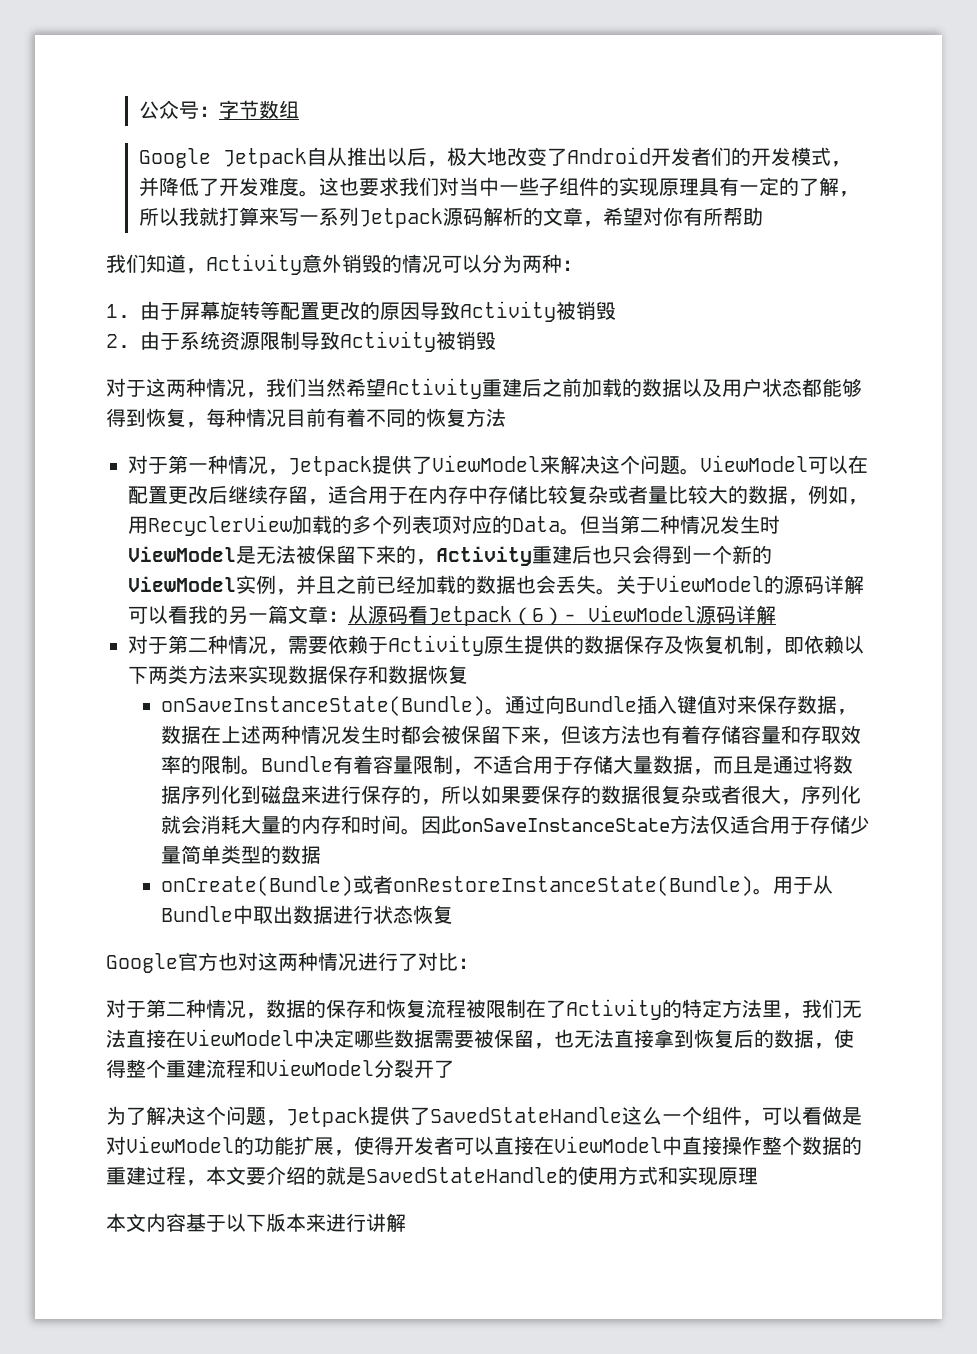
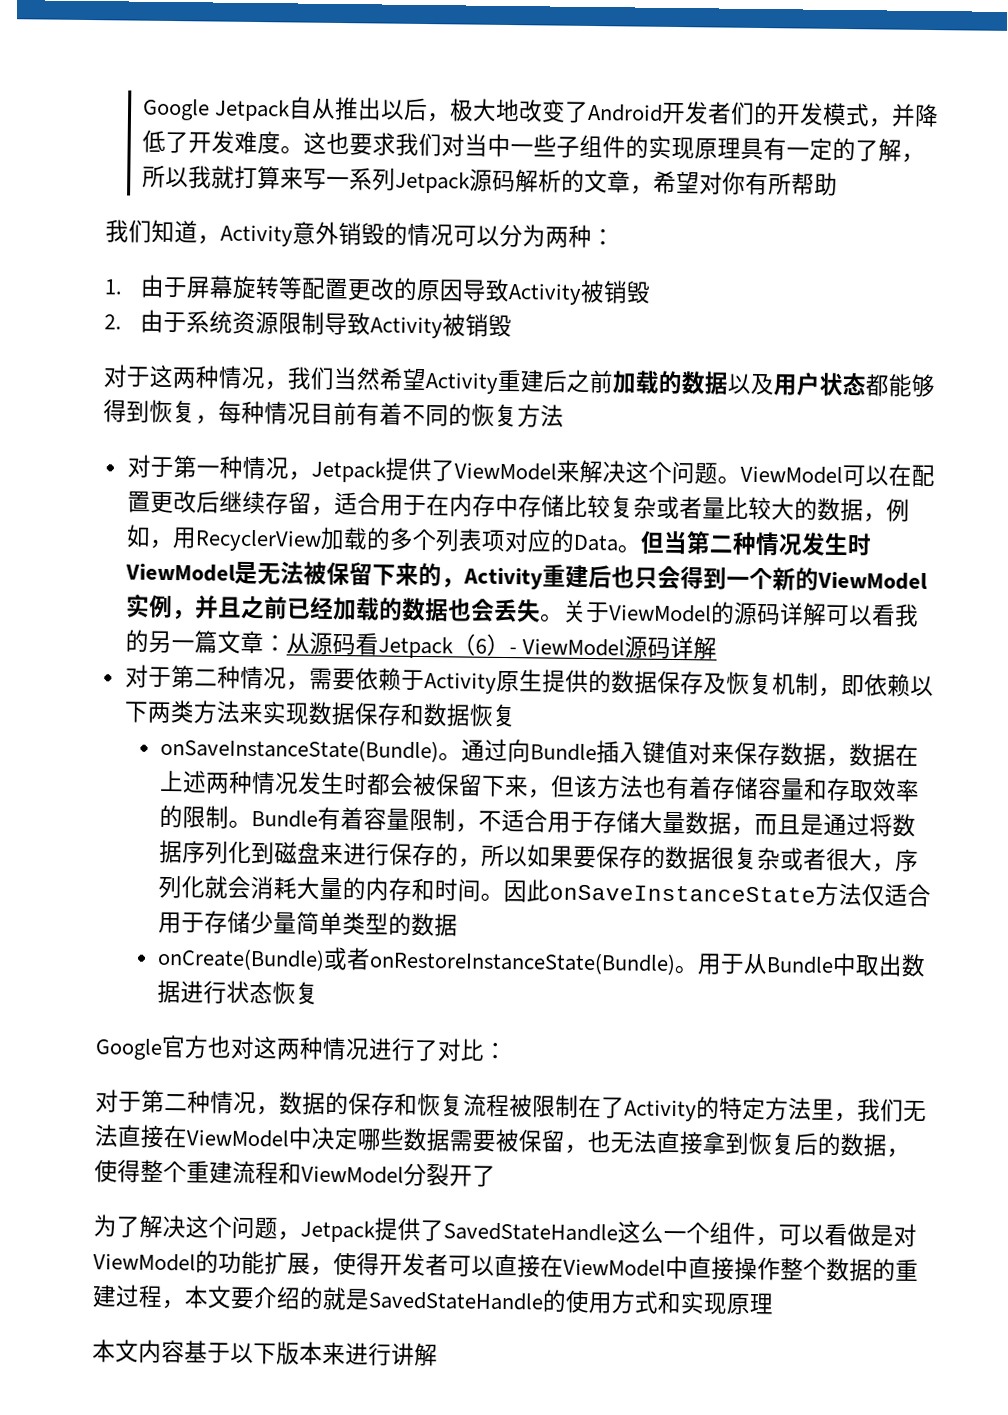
[139,100,300,119] 公众号：字节数组 // -> (142, 109) none

